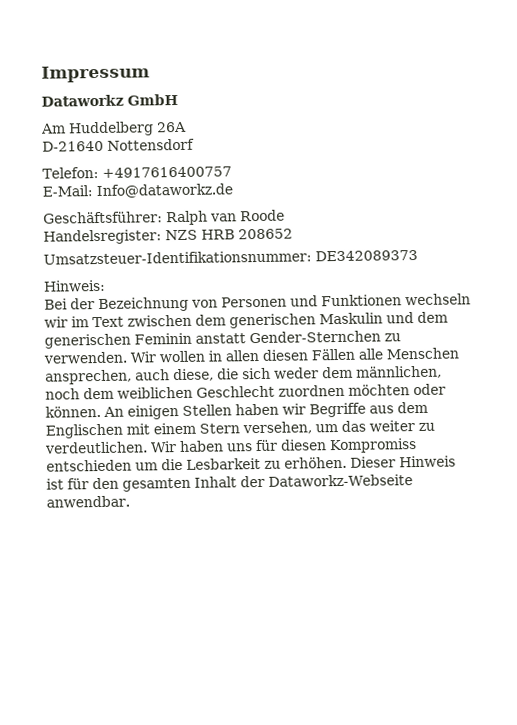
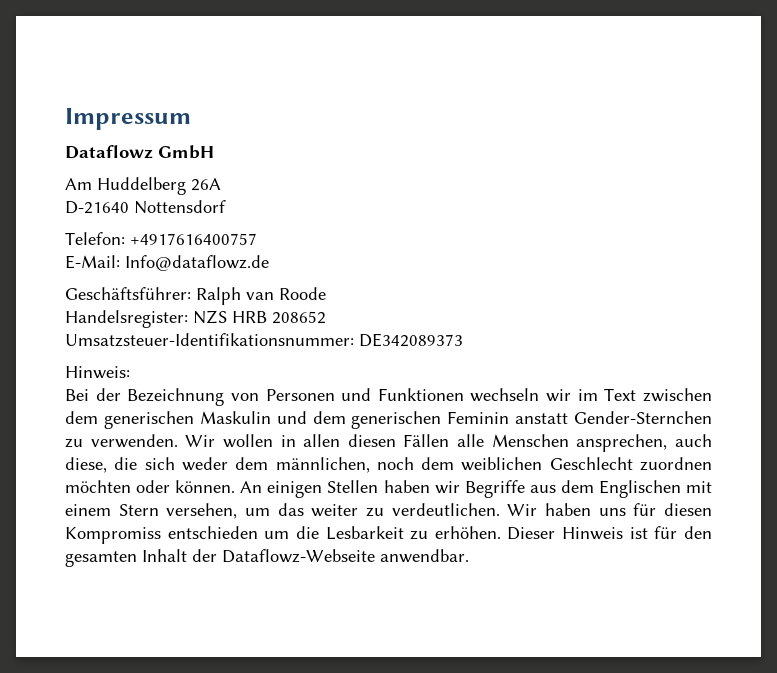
[41,94,124,107] Dataworkz -> [65,145,153,159] Dataflowz
[96,183,233,199] Info@dataworkz.de -> [125,255,269,271] Info@dataflowz.de
[268,474,413,487] Dataworkz-Webseite -> [222,549,375,563] Dataflowz-Webseite

